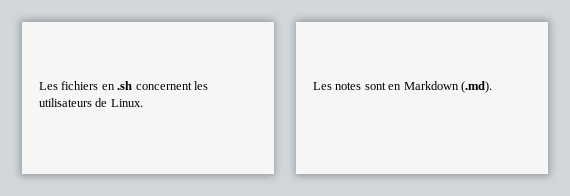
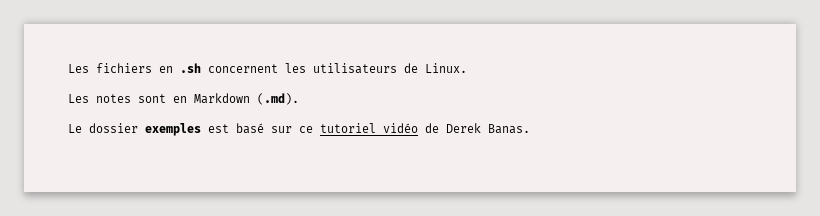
(492, 87) none -> [68,123,530,136] // Le dossier exemples est basé sur ce tutoriel vidéo de Derek Banas.

